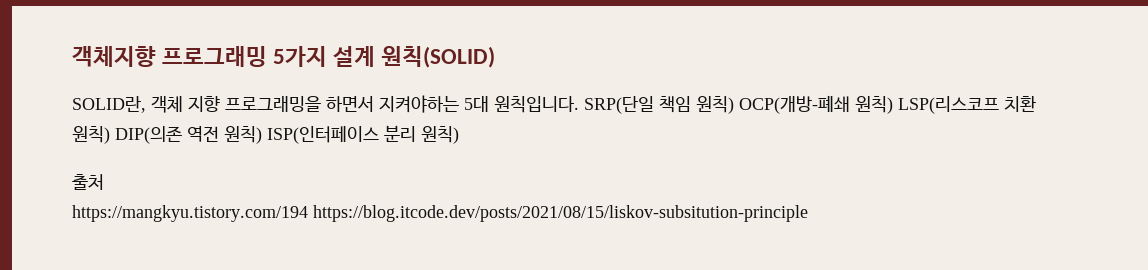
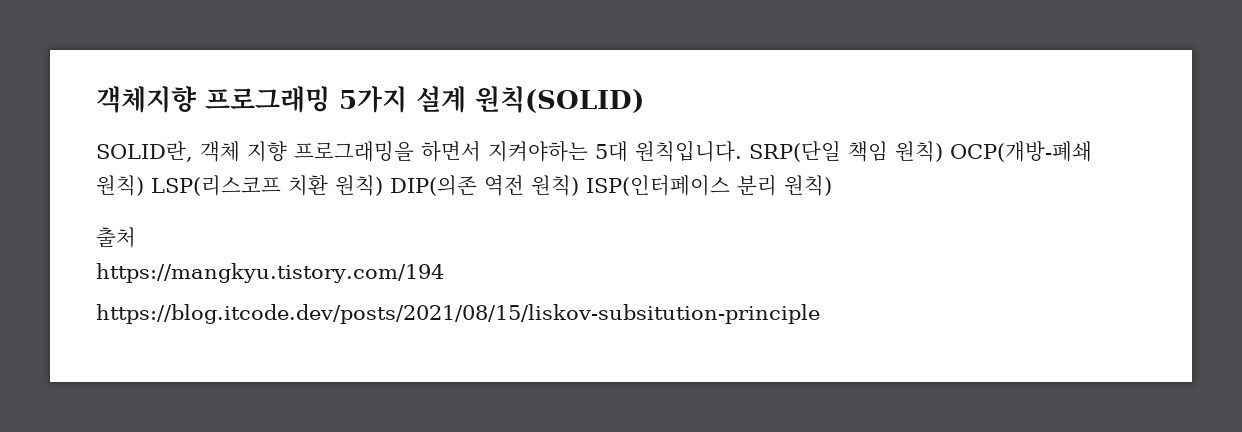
(308, 213) none -> (444, 273) //

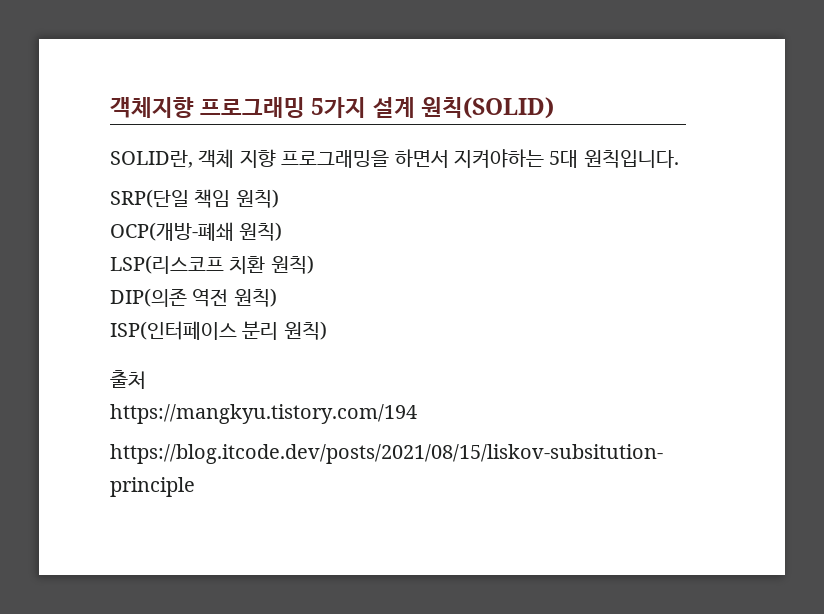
(742, 151) none -> (679, 159) //
(943, 151) none -> (279, 198) //
(144, 185) none -> (283, 231) //
(383, 185) none -> (314, 264) //
(579, 185) none -> (277, 297) //

